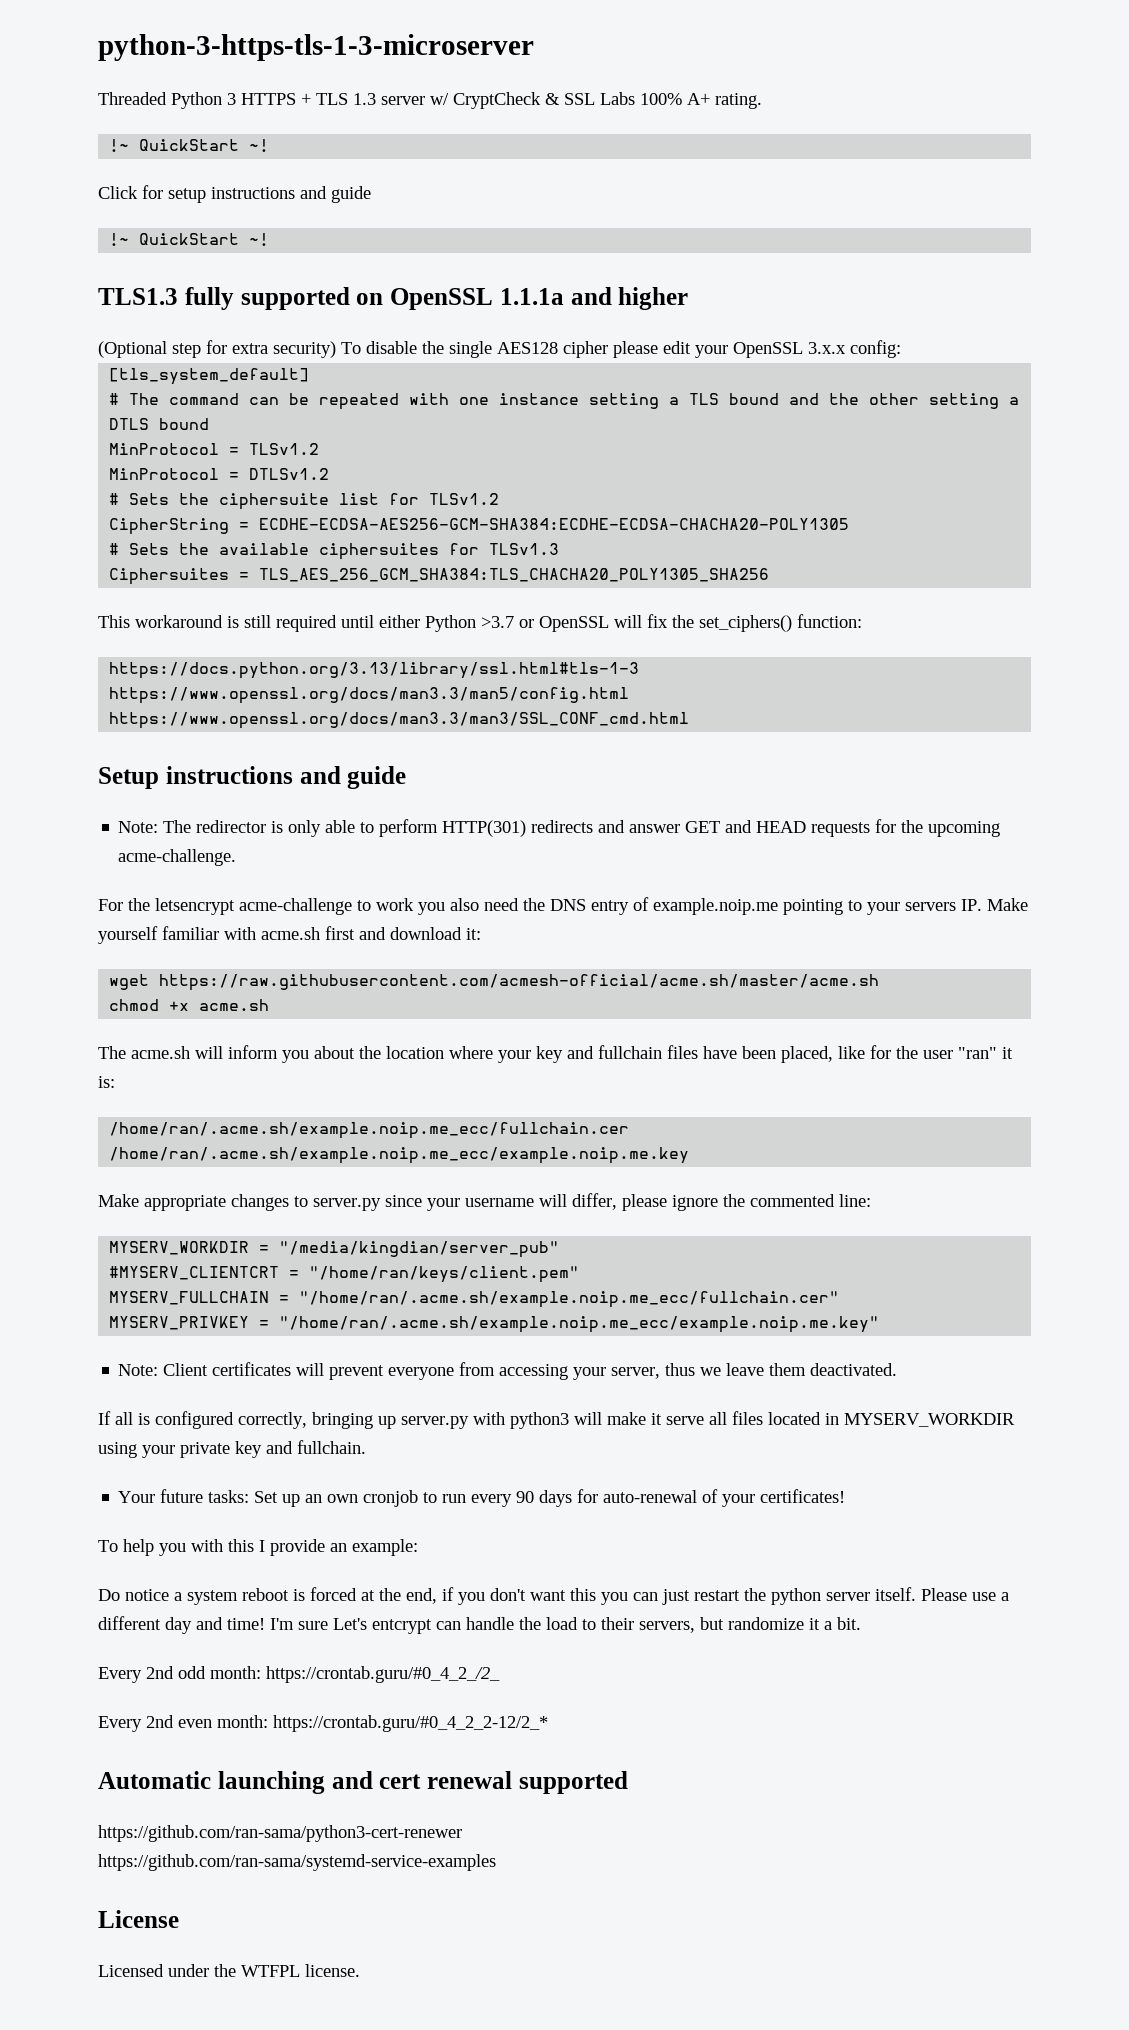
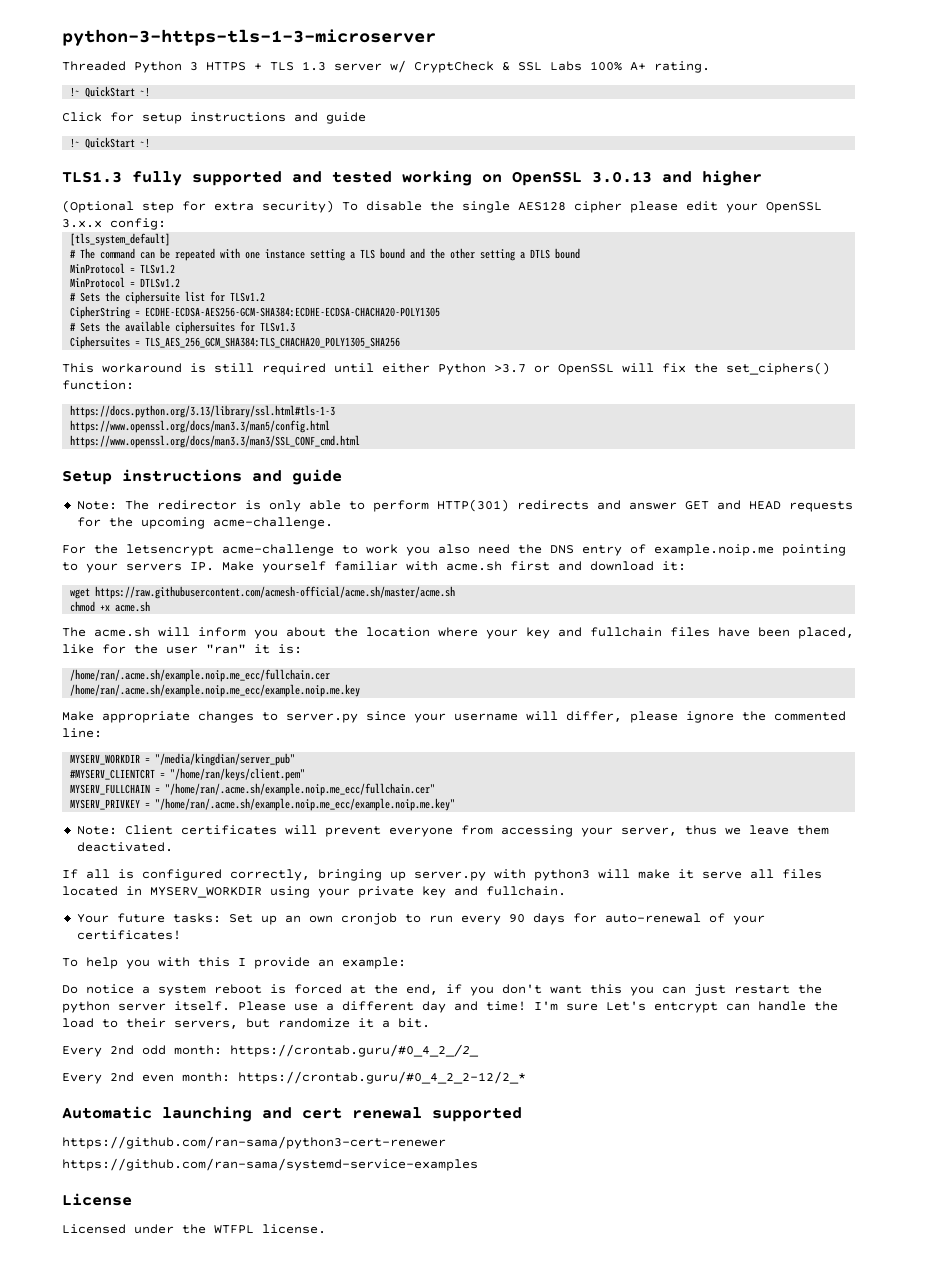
(350, 298) none -> [292,170,472,186] and tested working
[499,288,564,305] 1.1.1a -> [592,171,652,183] 3.0.13

